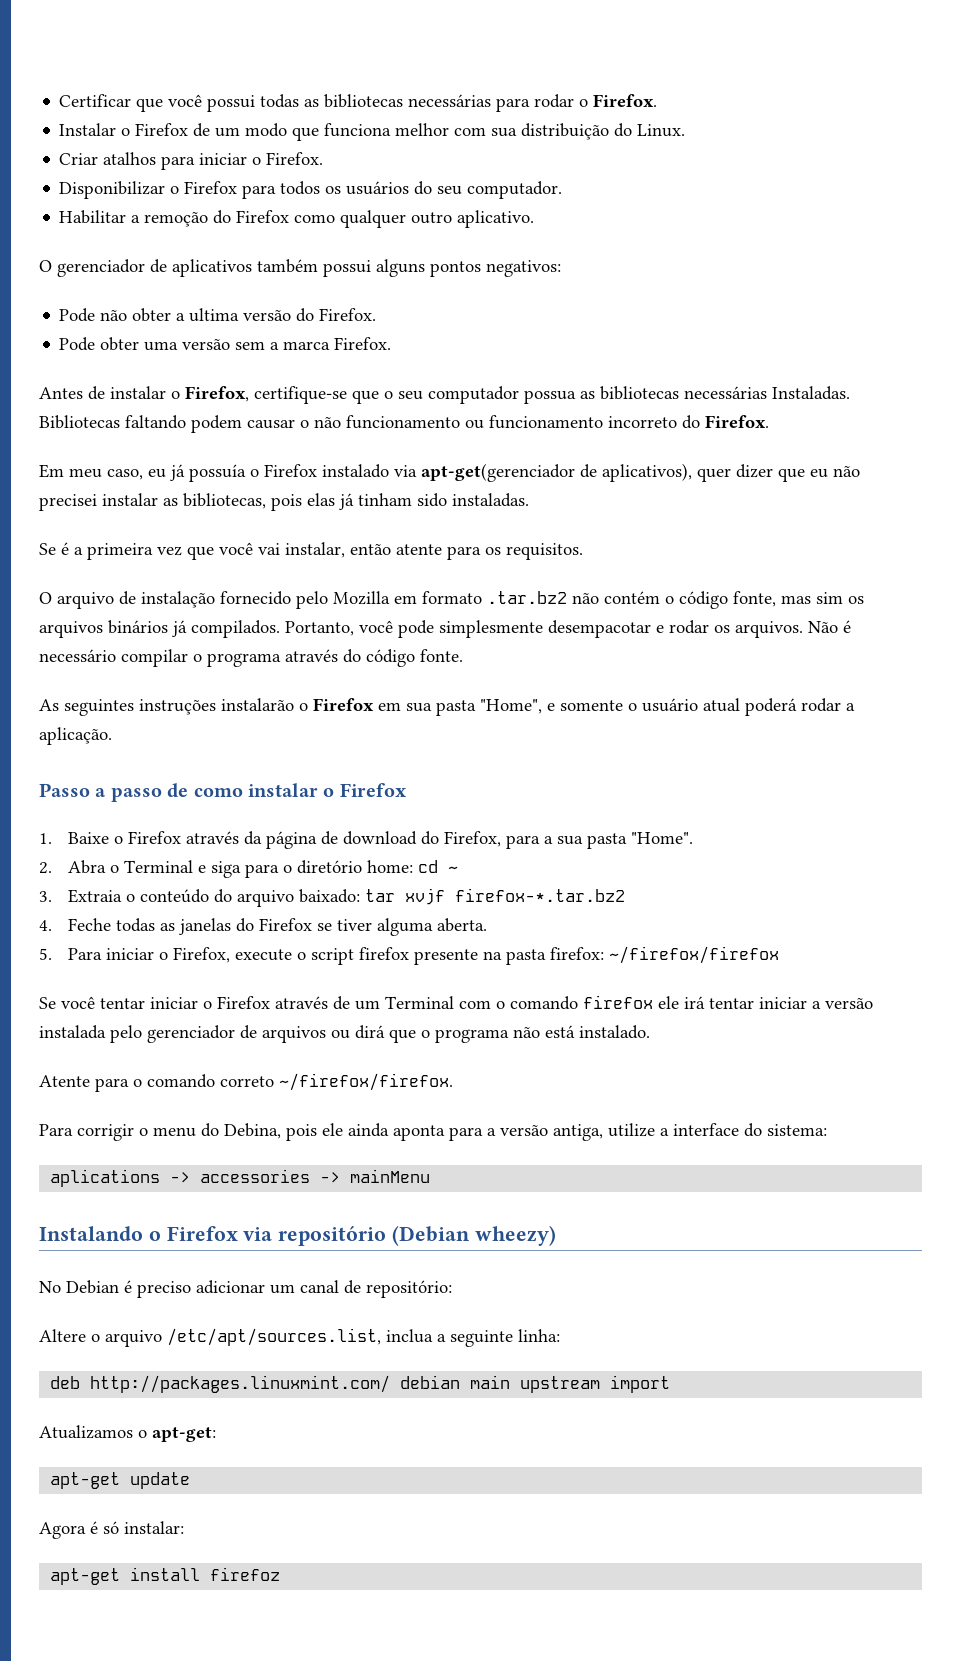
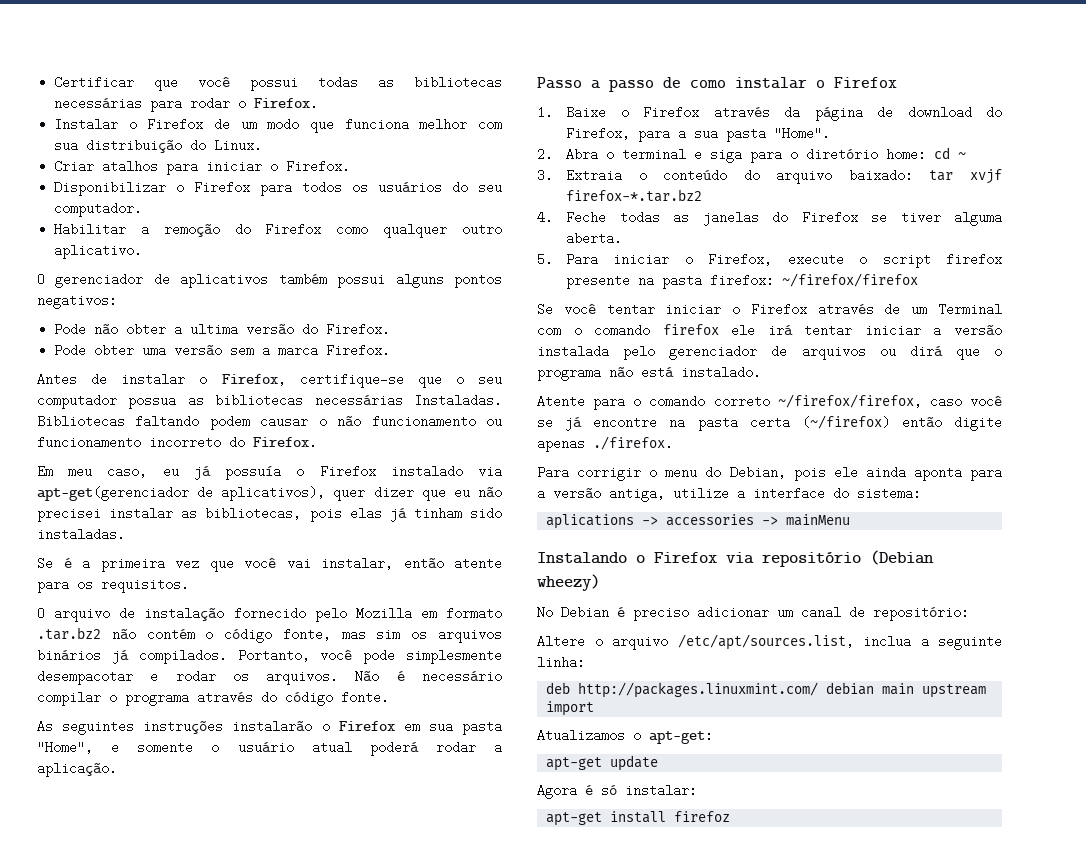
[123,860,193,873] Terminal -> [621,148,686,161] terminal
[279,1073,453,1091] ~/firefox/firefox. -> [777,394,1002,408] [537,415,1002,431] [537,436,673,452] ~/firefox/firefox, caso você se já encontre na pasta certa (~/firefox) então digite apenas ./firefox.
[224,1123,281,1139] Debina, -> [729,466,786,479] Debian,

